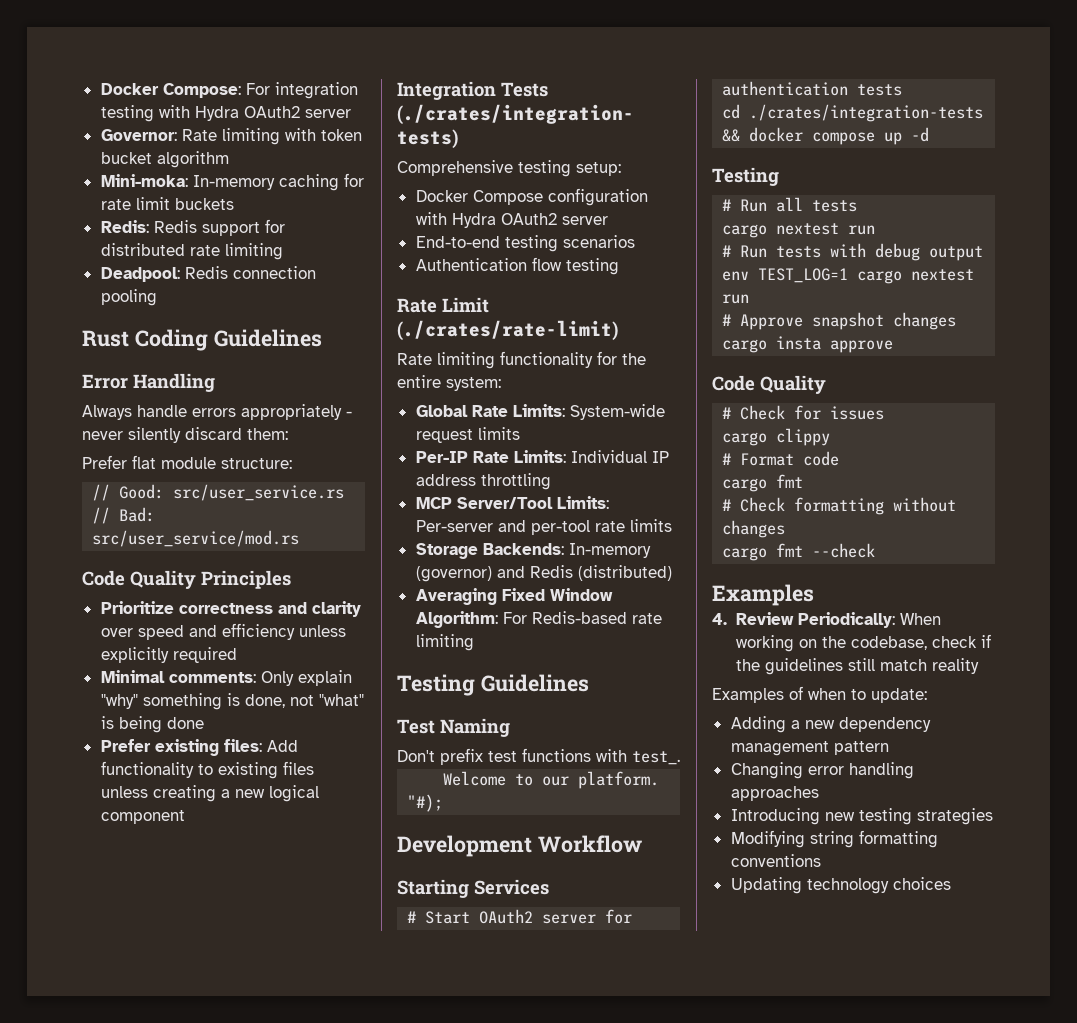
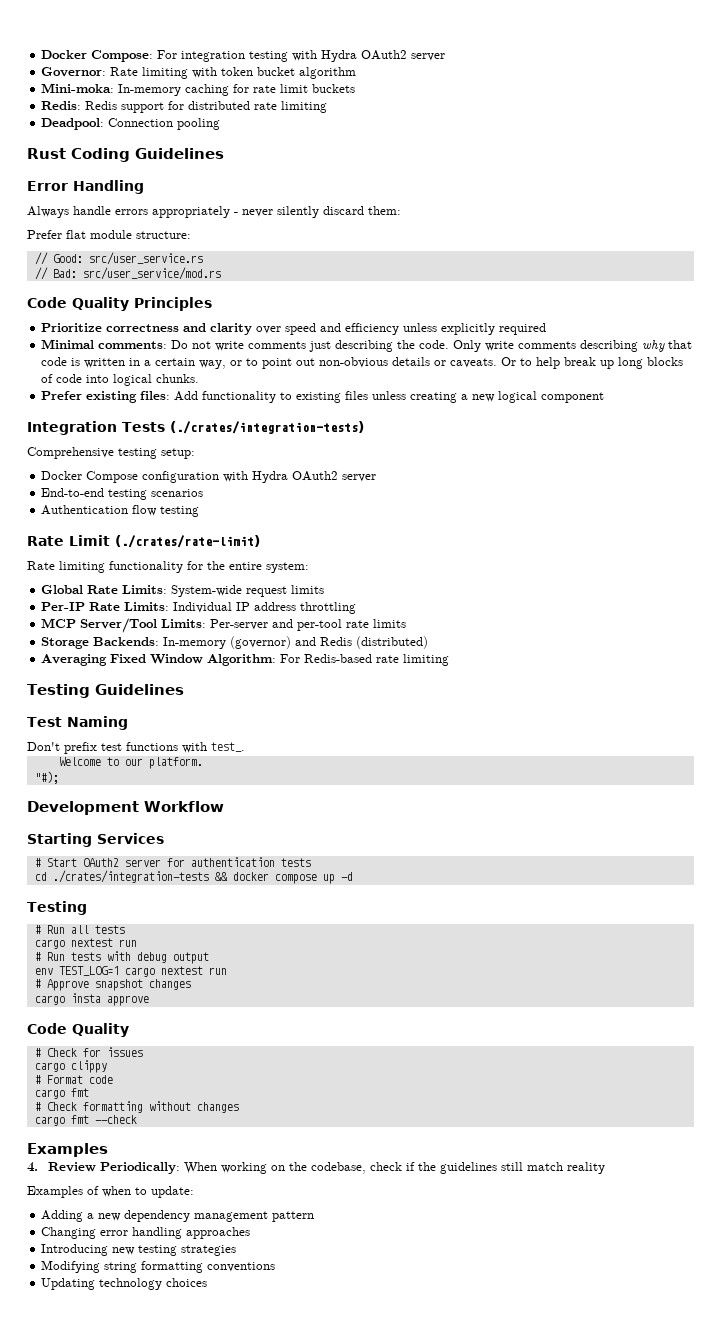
[184,266,316,279] Redis connection -> [108,118,174,127] Connection
[260,670,352,686] [100,693,364,710] [100,716,204,733] Only explain "why" something is done, not "what" is being done -> [171,340,693,352] [41,357,684,369] [41,374,200,386] Do not write comments just describing the code. Only write comments describing why that code is written in a certain way, or to point out non-obvious details or caveats. Or to help break up long blocks of code into logical chunks.

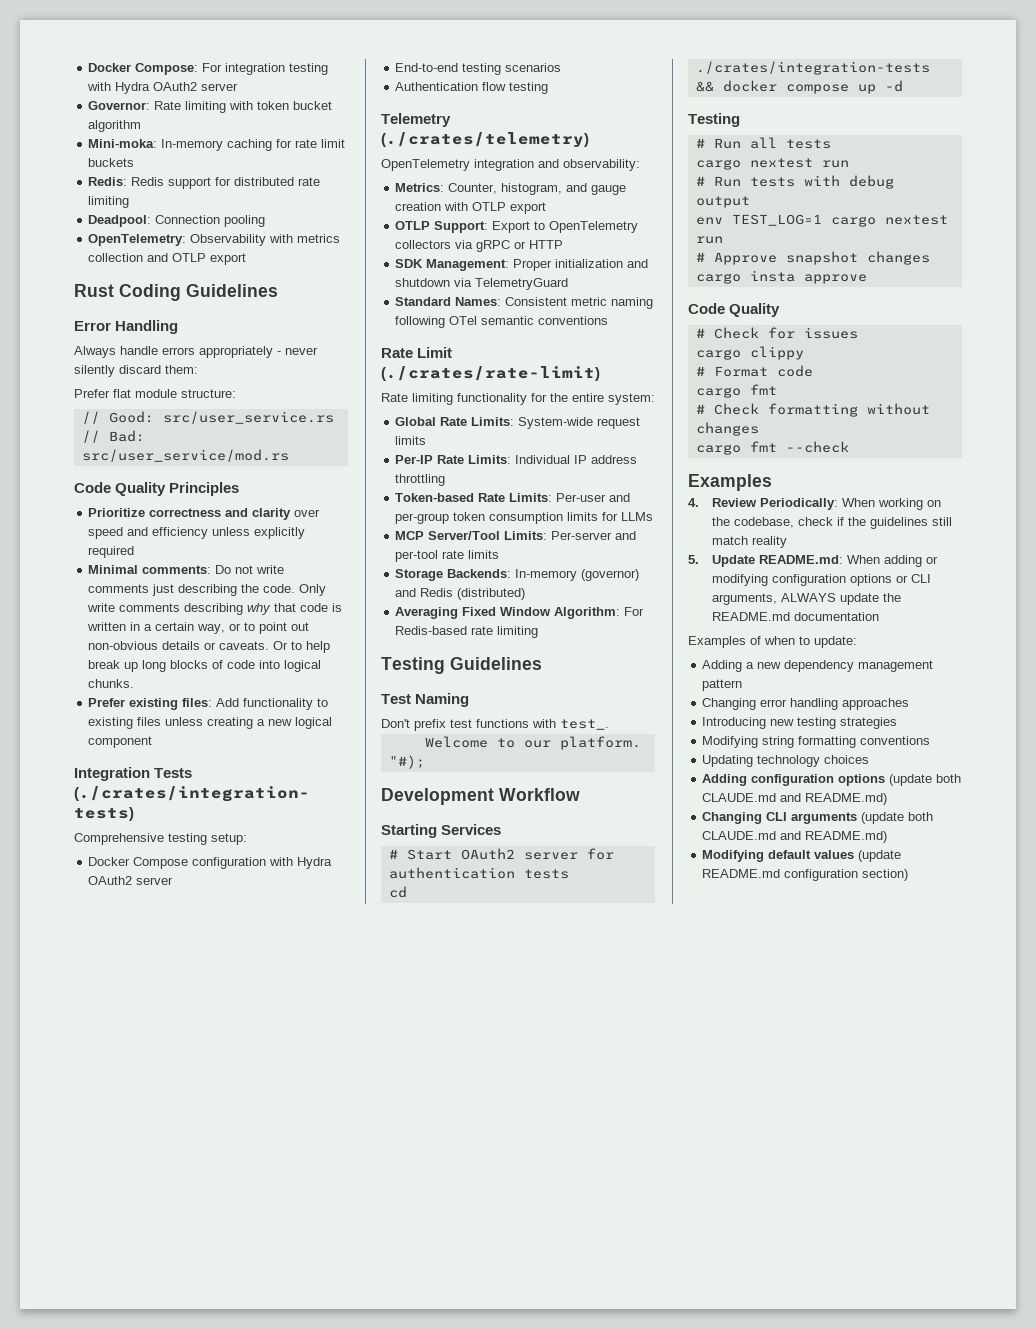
(221, 124) none -> [88,234,341,246] [88,253,247,265] // OpenTelemetry: Observability with metrics collection and OTLP export
(200, 511) none -> [381,113,451,127] [381,132,589,148] [381,159,640,171] [395,183,627,195] [395,202,547,214] [395,221,639,233] [395,240,564,252] [395,259,649,271] [395,278,569,290] [395,297,654,309] [395,316,609,328] // Telemetry (./crates/telemetry) // OpenTelemetry integration and observability: // Metrics: Counter, histogram, and gauge creation with OTLP export // OTLP Support: Export to OpenTelemetry collectors via gRPC or HTTP // SDK Management: Proper initialization and shutdown via TelemetryGuard // Standard Names: Consistent metric naming following OTel semantic conventions
(357, 608) none -> [395,493,631,502] [395,512,654,524] // Token-based Rate Limits: Per-user and per-group token consumption limits for LLMs
(606, 1168) none -> [688,555,938,567] [711,574,931,586] [711,593,901,605] [711,612,879,621] // 5. Update README.md: When adding or modifying configuration options or CLI arguments, ALWAYS update the README.md documentation
(208, 1282) none -> [702,774,962,786] [702,793,888,805] [702,812,934,824] [702,831,888,843] [702,850,902,862] [702,869,909,881] // Adding configuration options (update both CLAUDE.md and README.md) // Changing CLI arguments (update both CLAUDE.md and README.md) // Modifying default values (update README.md configuration section)

